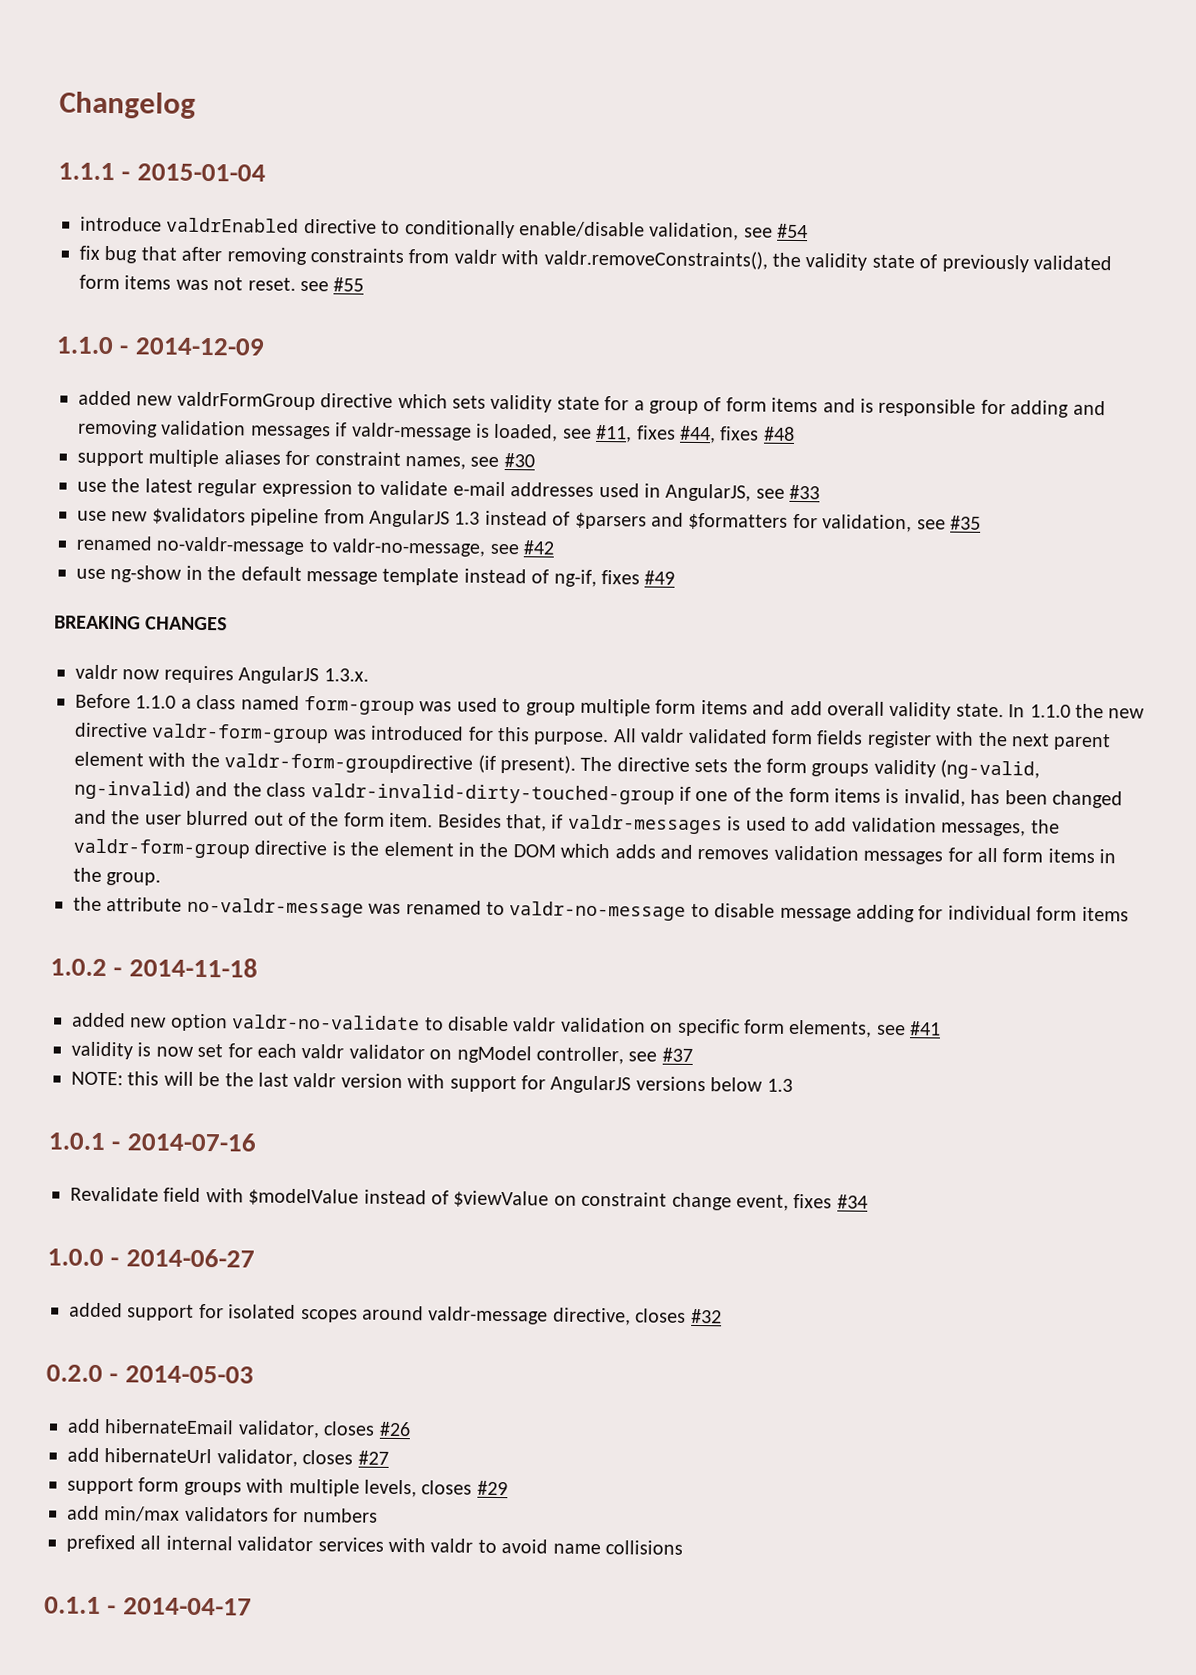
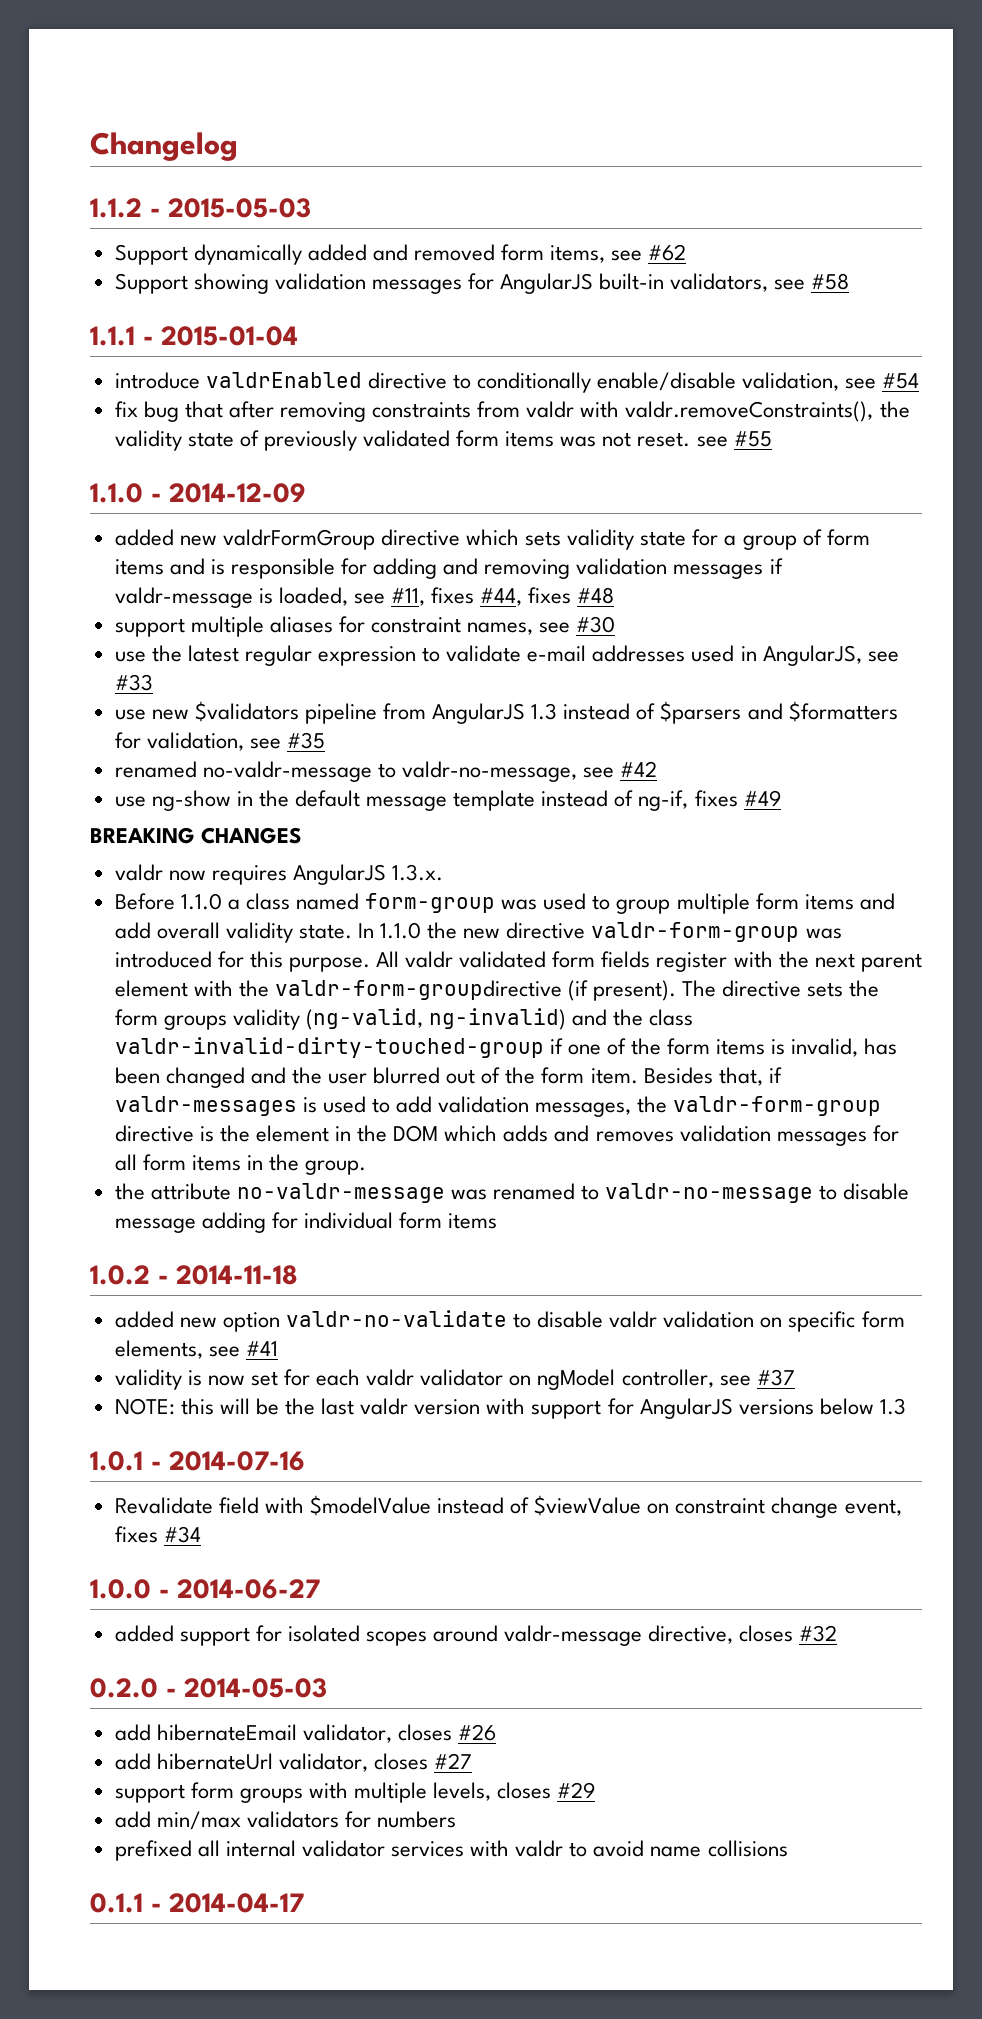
(196, 105) none -> [90,198,312,218] [114,244,687,265] [114,273,850,294] // 1.1.2 - 2015-05-03 // Support dynamically added and removed form items, see #62 // Support showing validation messages for AngularJS built-in validators, see #58

